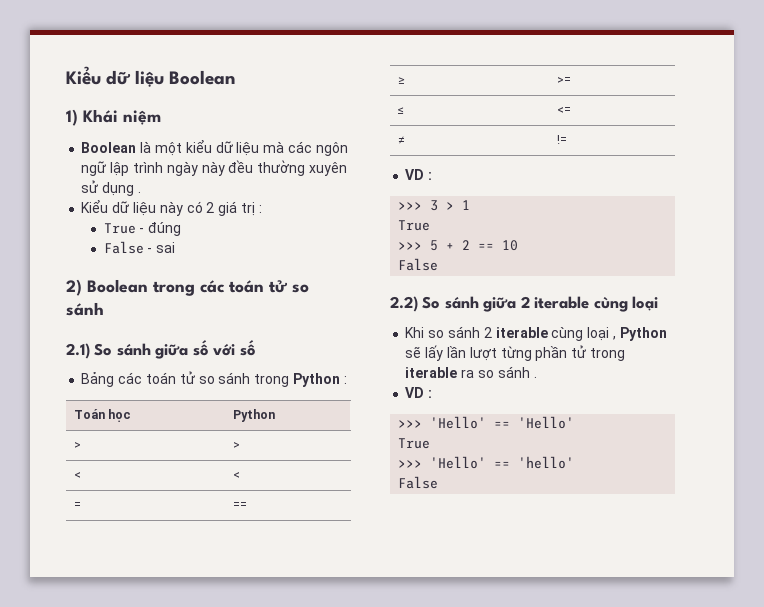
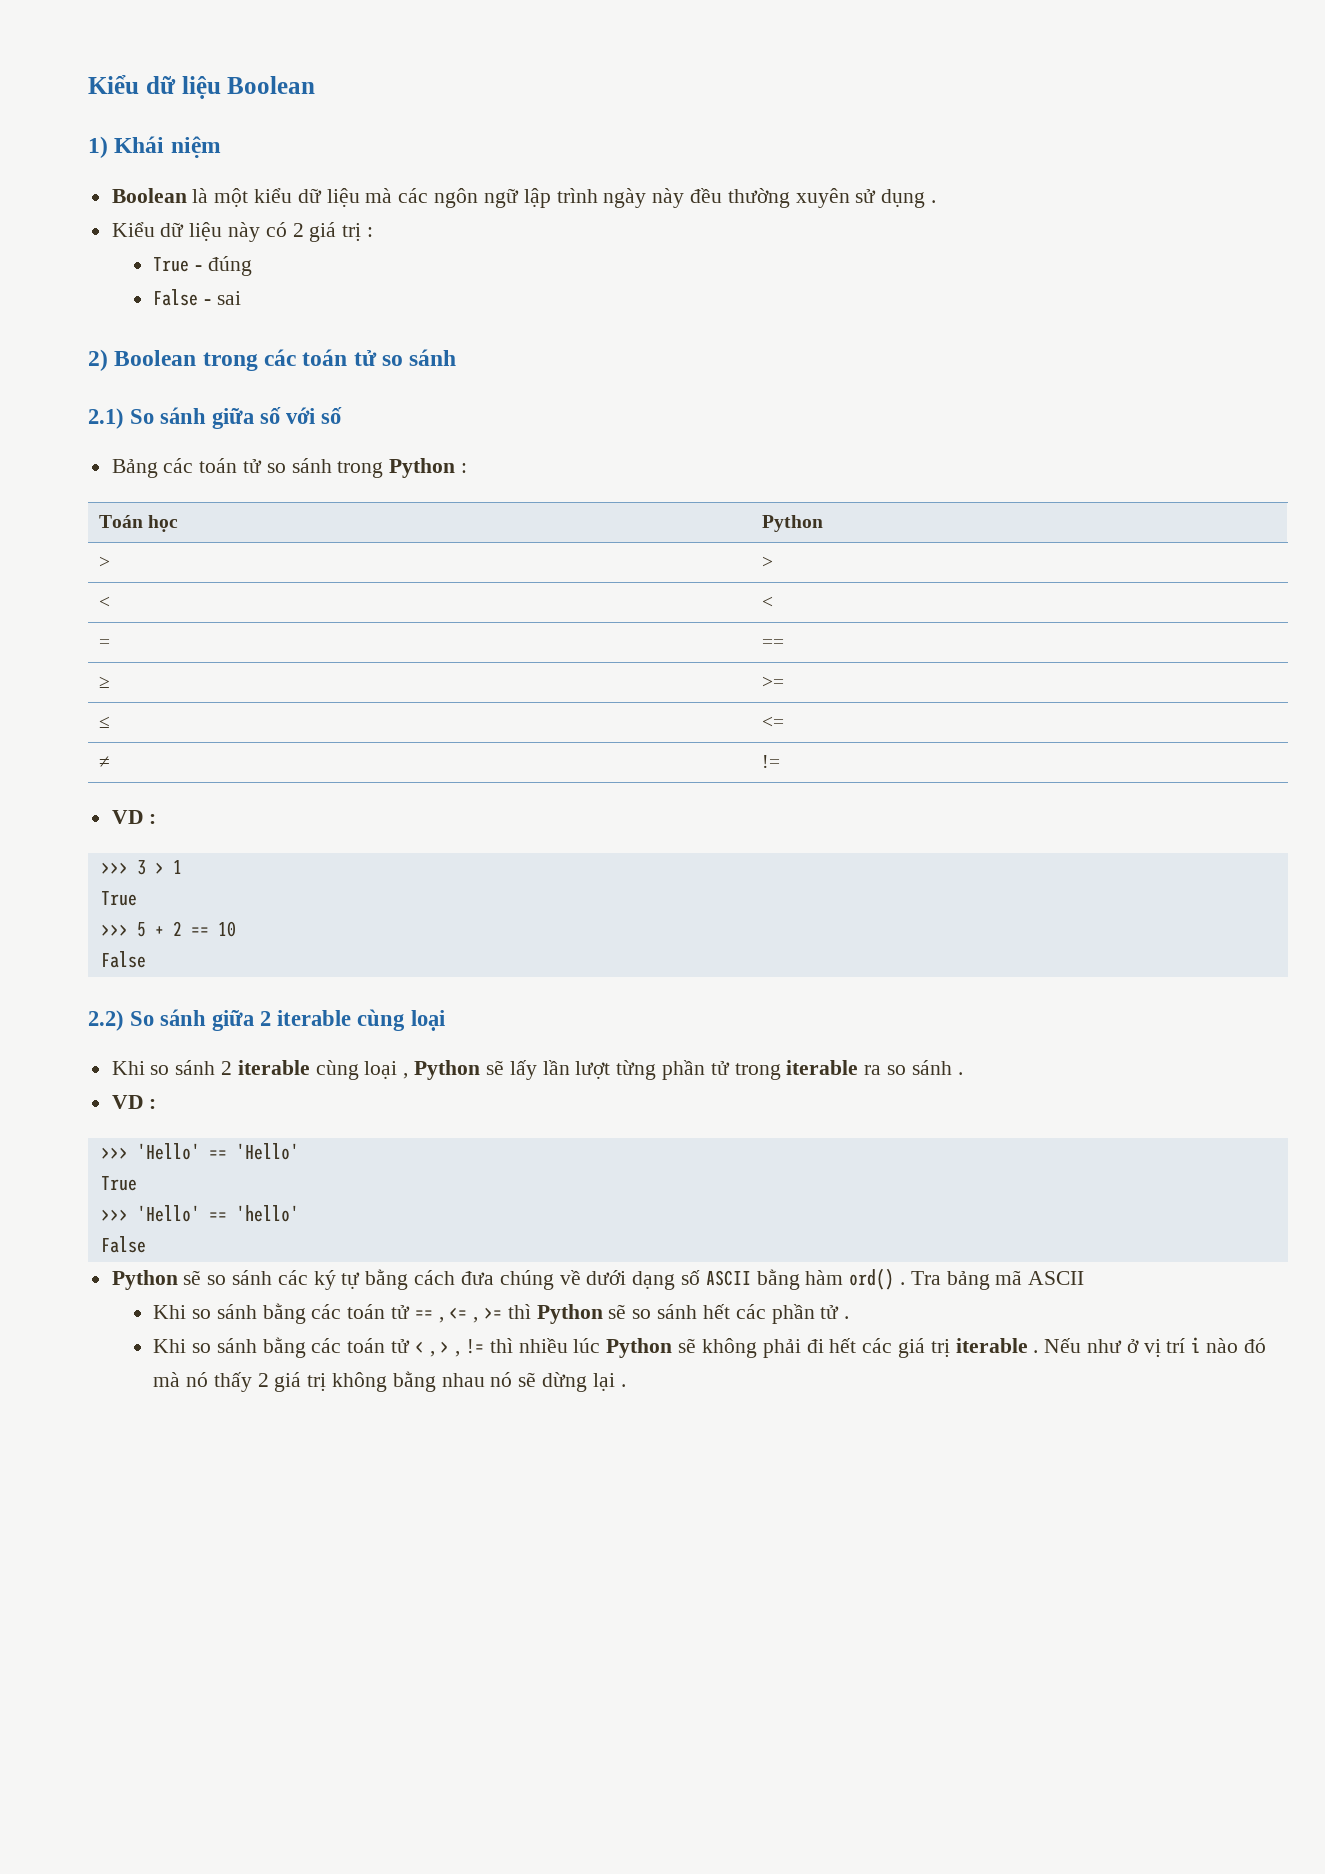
(439, 482) none -> [111,1268,1085,1290] [153,1303,850,1324] [153,1337,1266,1358] [153,1371,626,1392] // Python sẽ so sánh các ký tự bằng cách đưa chúng về dưới dạng số ASCII bằng hàm ord() . Tra bảng mã ASCII // Khi so sánh bằng các toán tử == , <= , >= thì Python sẽ so sánh hết các phần tử . // Khi so sánh bằng các toán tử < , > , != thì nhiều lúc Python sẽ không phải đi hết các giá trị iterable . Nếu như ở vị trí i nào đó mà nó thấy 2 giá trị không bằng nhau nó sẽ dừng lại .

